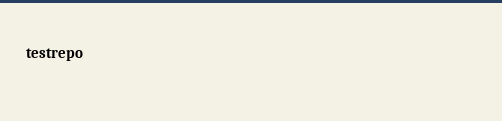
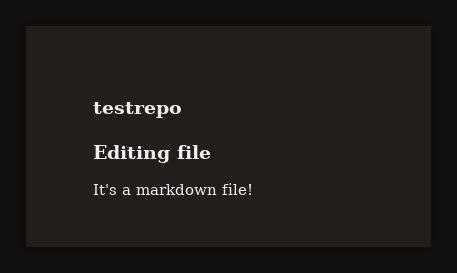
(83, 54) none -> [93,145,211,163] [93,183,253,195] // Editing file // It's a markdown file!

